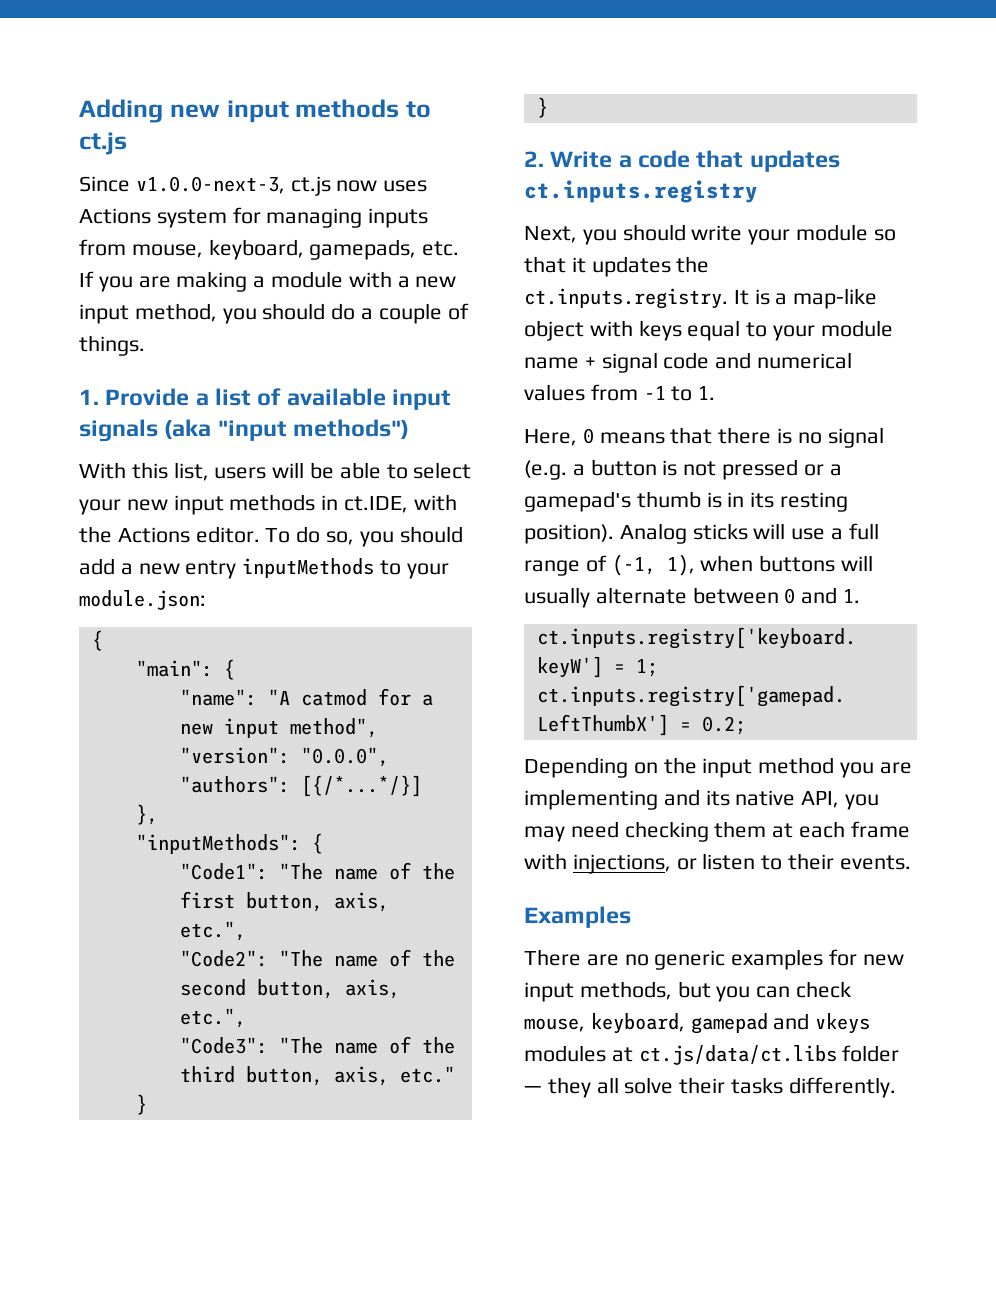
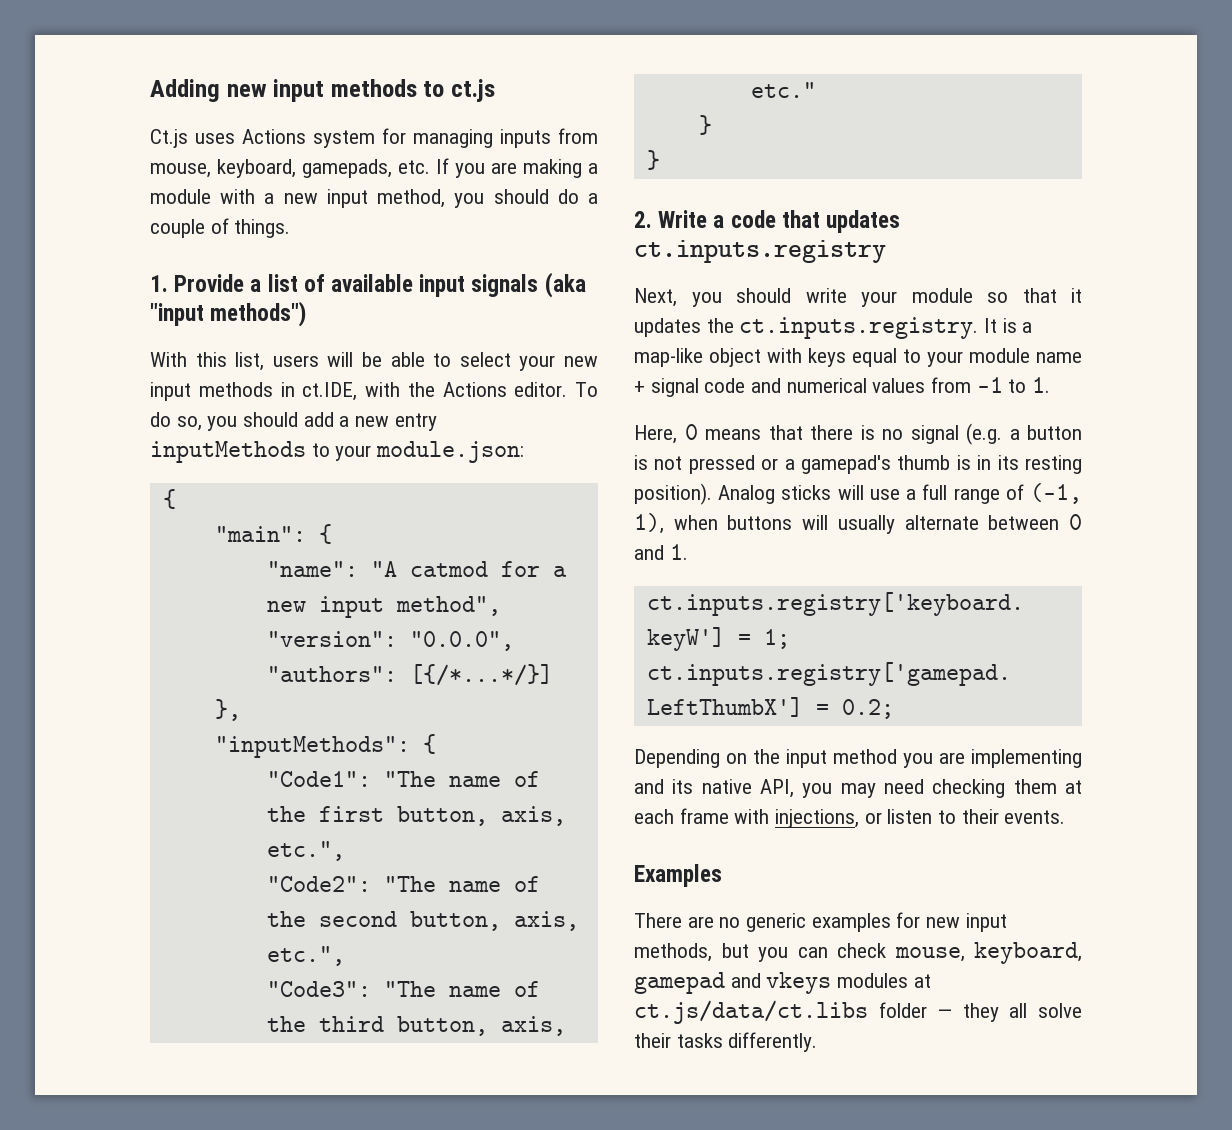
[79,176,378,196] Since v1.0.0-next-3, ct.js now -> [150,129,188,148] Ct.js

